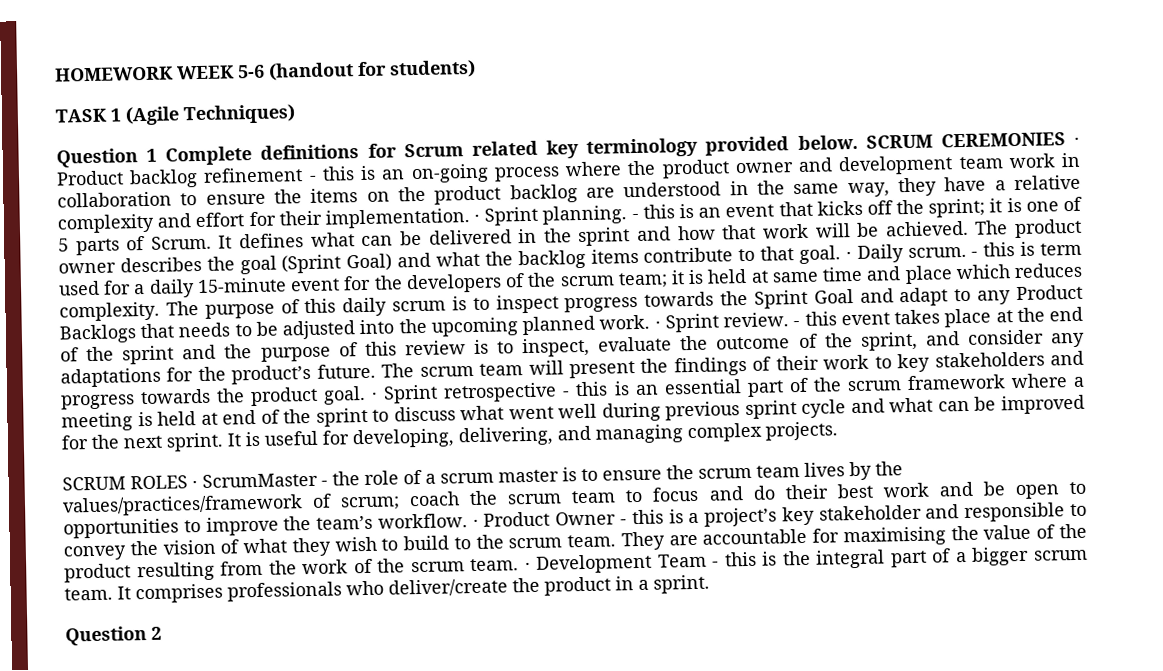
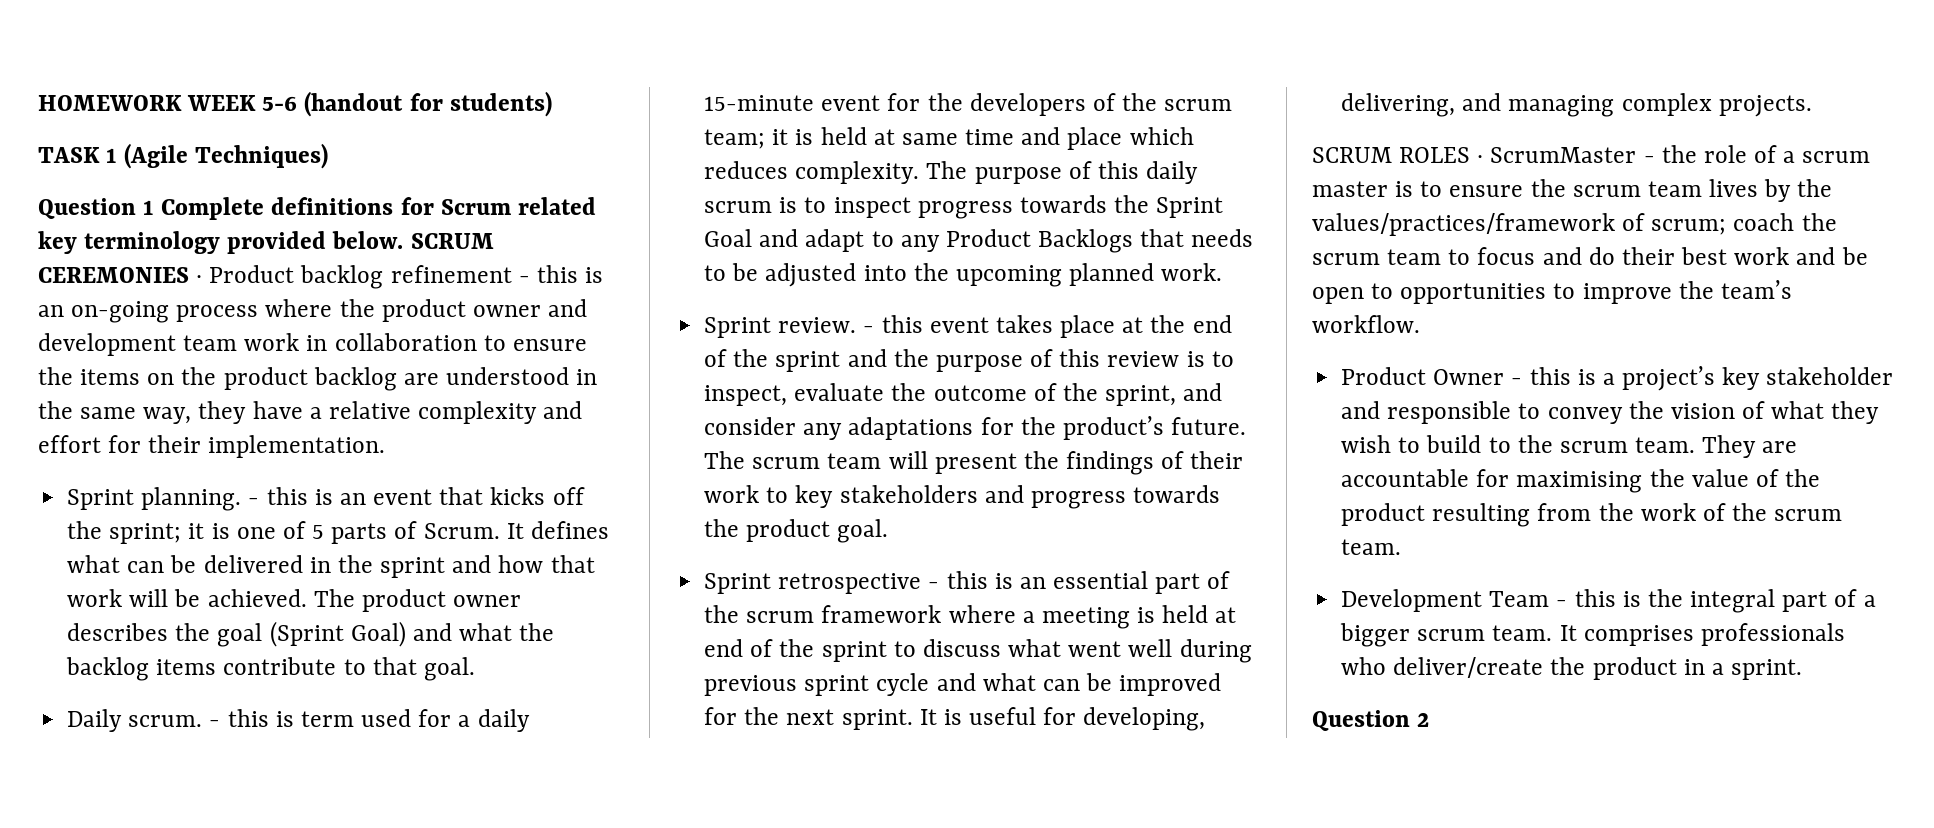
[474,213,481,222] · -> (386, 446) //
[845,251,852,260] · -> (475, 669) //
[654,320,661,329] · -> (1223, 272) //
[371,391,379,400] · -> (889, 531) //
[472,518,479,528] · -> (1420, 324) //
[524,561,531,571] · -> (1402, 547) //

